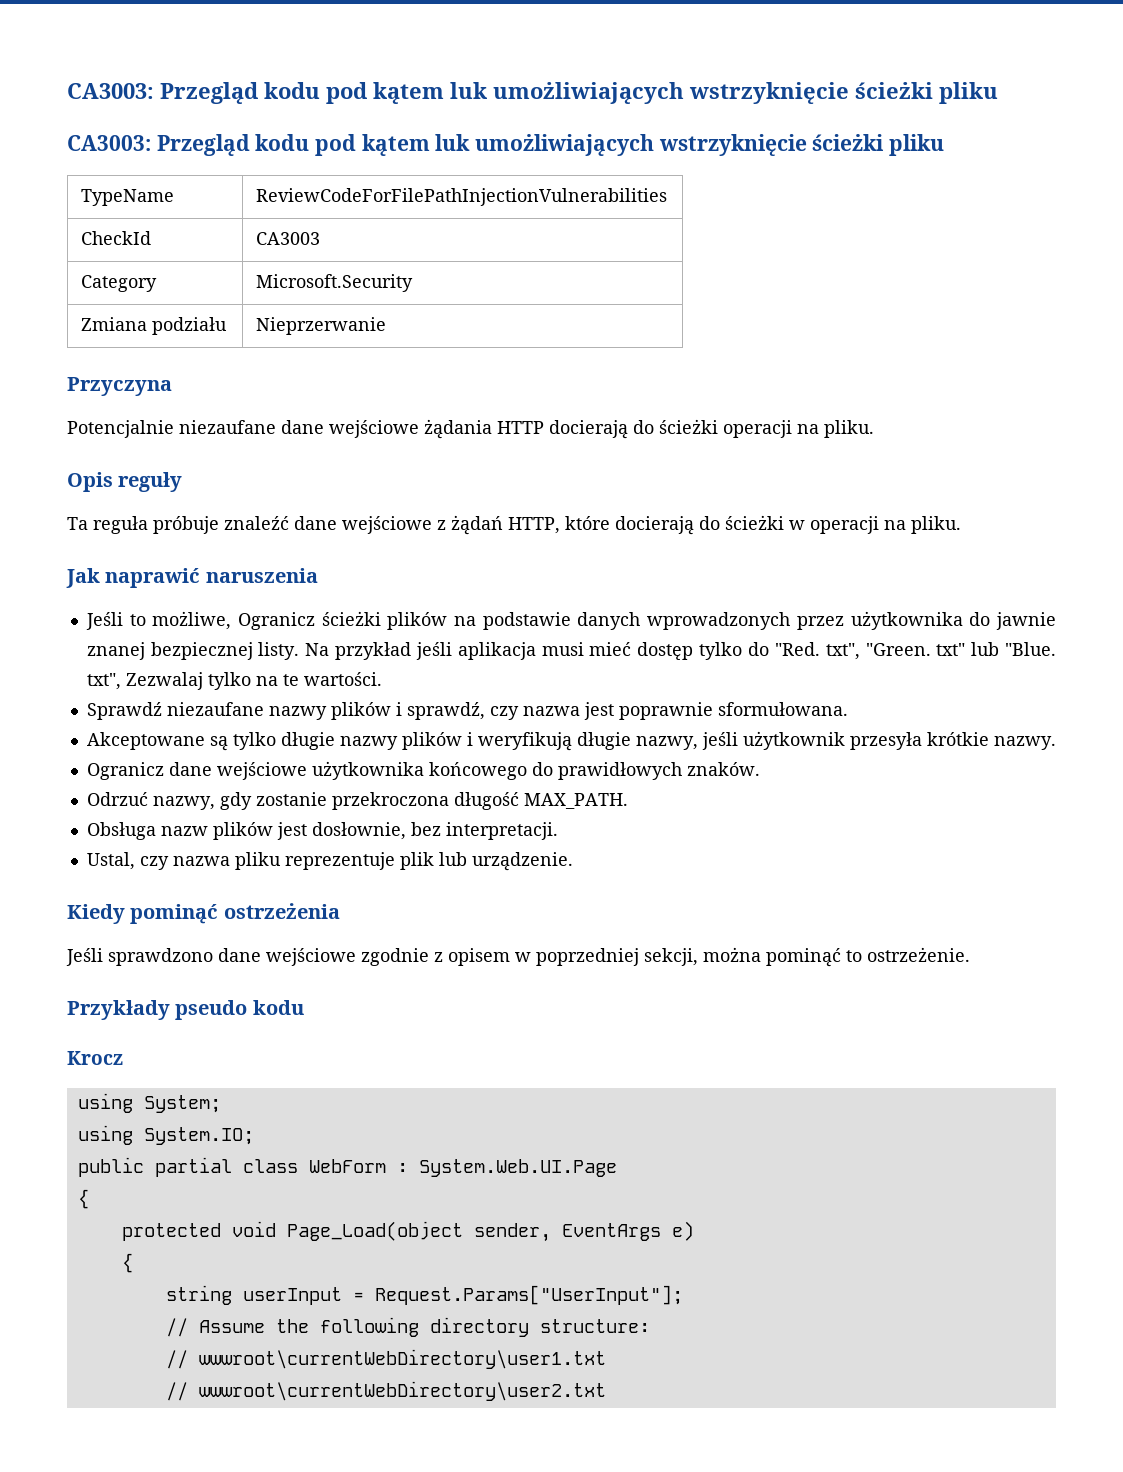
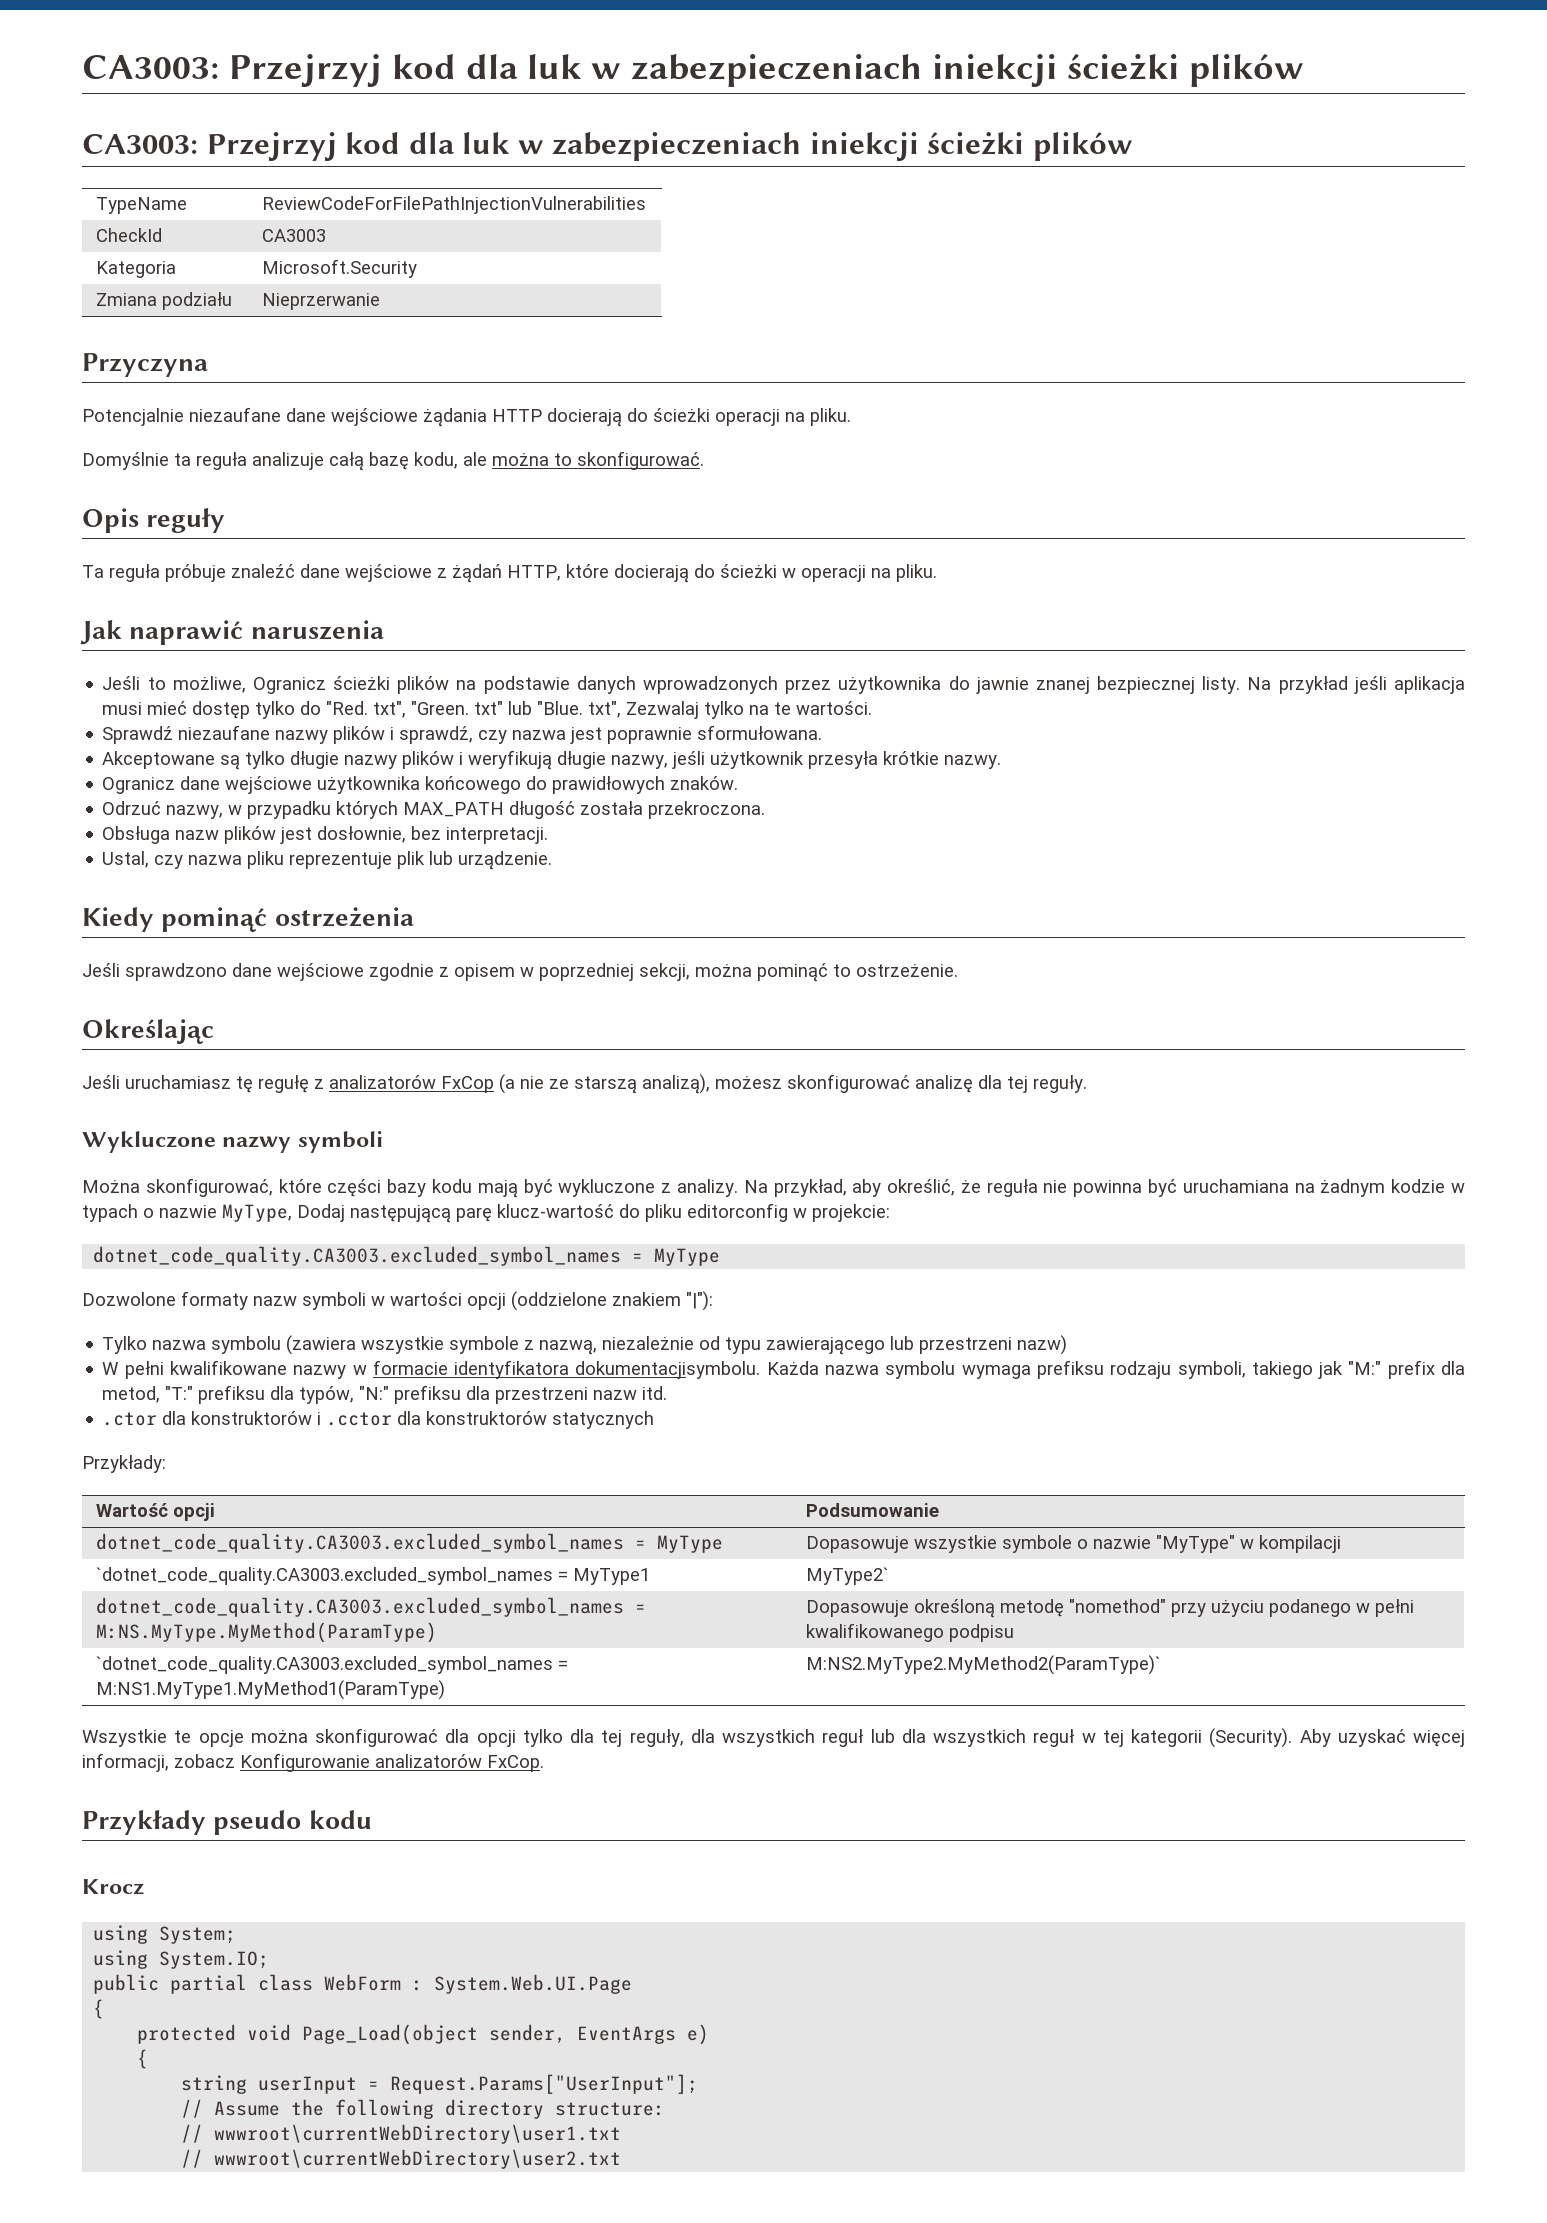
[67,82,998,104] [67,134,945,156] CA3003: Przegląd kodu pod kątem luk umożliwiających wstrzyknięcie ścieżki pliku // CA3003: Przegląd kodu pod kątem luk umożliwiających wstrzyknięcie ścieżki pliku -> [82,54,1304,87] [82,132,1133,161] CA3003: Przejrzyj kod dla luk w zabezpieczeniach iniekcji ścieżki plików // CA3003: Przejrzyj kod dla luk w zabezpieczeniach iniekcji ścieżki plików
[81,275,158,292] Category -> [95,261,176,278] Kategoria
(874, 429) none -> [82,451,704,471] // Domyślnie ta reguła analizuje całą bazę kodu, ale można to skonfigurować.
[219,792,628,810] gdy zostanie przekroczona długość MAX_PATH. -> [228,801,766,819] w przypadku których MAX_PATH długość została przekroczona.
(970, 954) none -> [82,1019,214,1044] [82,1074,1087,1094] [82,1131,383,1153] [82,1178,1466,1198] [82,1203,890,1223] [93,1246,721,1266] [82,1291,713,1311] [102,1335,1068,1355] [102,1360,1465,1379] [102,1385,668,1404] [102,1411,655,1429] [82,1455,166,1473] [95,1503,215,1521] [805,1503,939,1517] [95,1533,723,1553] [805,1535,1341,1553] [95,1567,650,1585] [805,1567,889,1585] [95,1597,646,1617] [95,1622,437,1643] [805,1599,1414,1618] [805,1623,1014,1642] [95,1656,568,1674] [95,1680,445,1700] [805,1655,1161,1675] [82,1728,1465,1748] [82,1753,544,1772] // Określając // Jeśli uruchamiasz tę regułę z analizatorów FxCop (a nie ze starszą analizą), możesz skonfigurować analizę dla tej reguły. // Wykluczone nazwy symboli // Można skonfigurować, które części bazy kodu mają być wykluczone z analizy. Na przykład, aby określić, że reguła nie powinna być uruchamiana na żadnym kodzie w typach o nazwie MyType, Dodaj następującą parę klucz-wartość do pliku editorconfig w projekcie: // dotnet_code_quality.CA3003.excluded_symbol_names = MyType // Dozwolone formaty nazw symboli w wartości opcji (oddzielone znakiem "|"): // Tylko nazwa symbolu (zawiera wszystkie symbole z nazwą, niezależnie od typu zawierającego lub przestrzeni nazw) // W pełni kwalifikowane nazwy w formacie identyfikatora dokumentacjisymbolu. Każda nazwa symbolu wymaga prefiksu rodzaju symboli, takiego jak "M:" prefix dla metod, "T:" prefiksu dla typów, "N:" prefiksu dla przestrzeni nazw itd. // .ctor dla konstruktorów i .cctor dla konstruktorów statycznych // Przykłady: // Wartość opcji | Podsumowanie // dotnet_code_quality.CA3003.excluded_symbol_names = MyType | Dopasowuje wszystkie symbole o nazwie "MyType" w kompilacji // `dotnet_code_quality.CA3003.excluded_symbol_names = MyType1 | MyType2` // dotnet_code_quality.CA3003.excluded_symbol_names = M:NS.MyType.MyMethod(ParamType) | Dopasowuje określoną metodę "nomethod" przy użyciu podanego w pełni kwalifikowanego podpisu // `dotnet_code_quality.CA3003.excluded_symbol_names = M:NS1.MyType1.MyMethod1(ParamType) | M:NS2.MyType2.MyMethod2(ParamType)` // Wszystkie te opcje można skonfigurować dla opcji tylko dla tej reguły, dla wszystkich reguł lub dla wszystkich reguł w tej kategorii (Security). Aby uzyskać więcej informacji, zobacz Konfigurowanie analizatorów FxCop.

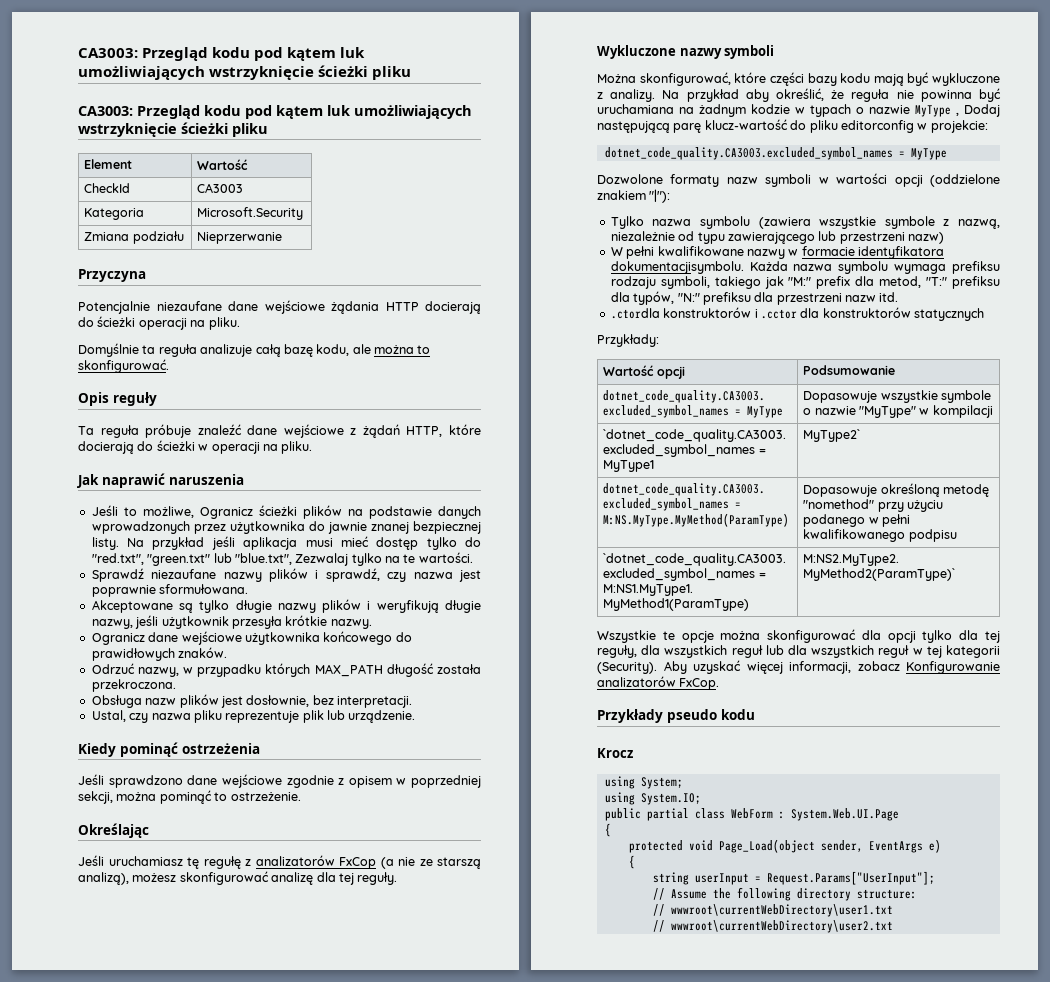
[82,54,1304,87] [82,132,1133,161] [95,197,187,214] [261,196,646,214] CA3003: Przejrzyj kod dla luk w zabezpieczeniach iniekcji ścieżki plików // CA3003: Przejrzyj kod dla luk w zabezpieczeniach iniekcji ścieżki plików // TypeName | ReviewCodeForFilePathInjectionVulnerabilities -> [78,47,366,61] [78,65,412,80] [78,105,472,119] [78,122,268,137] [84,159,133,169] [197,159,249,170] CA3003: Przegląd kodu pod kątem luk umożliwiających wstrzyknięcie ścieżki pliku // CA3003: Przegląd kodu pod kątem luk umożliwiających wstrzyknięcie ścieżki pliku // Element | Wartość
[326,701,622,718] "Red. txt", "Green. txt" lub "Blue. txt", -> [91,553,292,566] "red.txt", "green.txt" lub "blue.txt",
[773,1179,847,1197] przykład, -> [686,89,739,102] przykład
[222,1204,292,1222] MyType, -> [915,105,959,117] MyType ,
[102,1411,187,1426] .ctor dla -> [610,308,660,319] .ctordla

